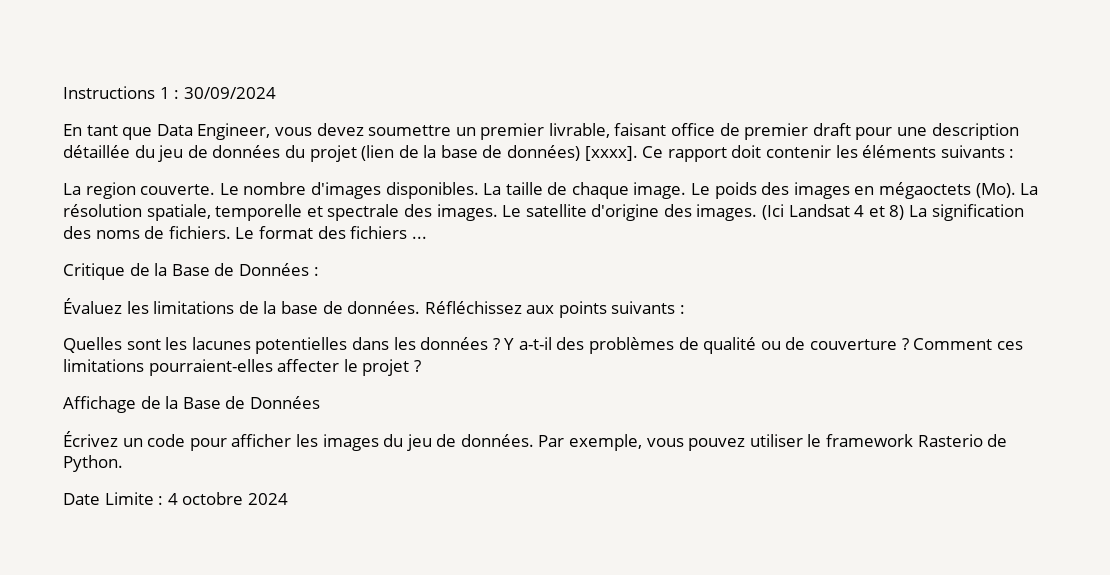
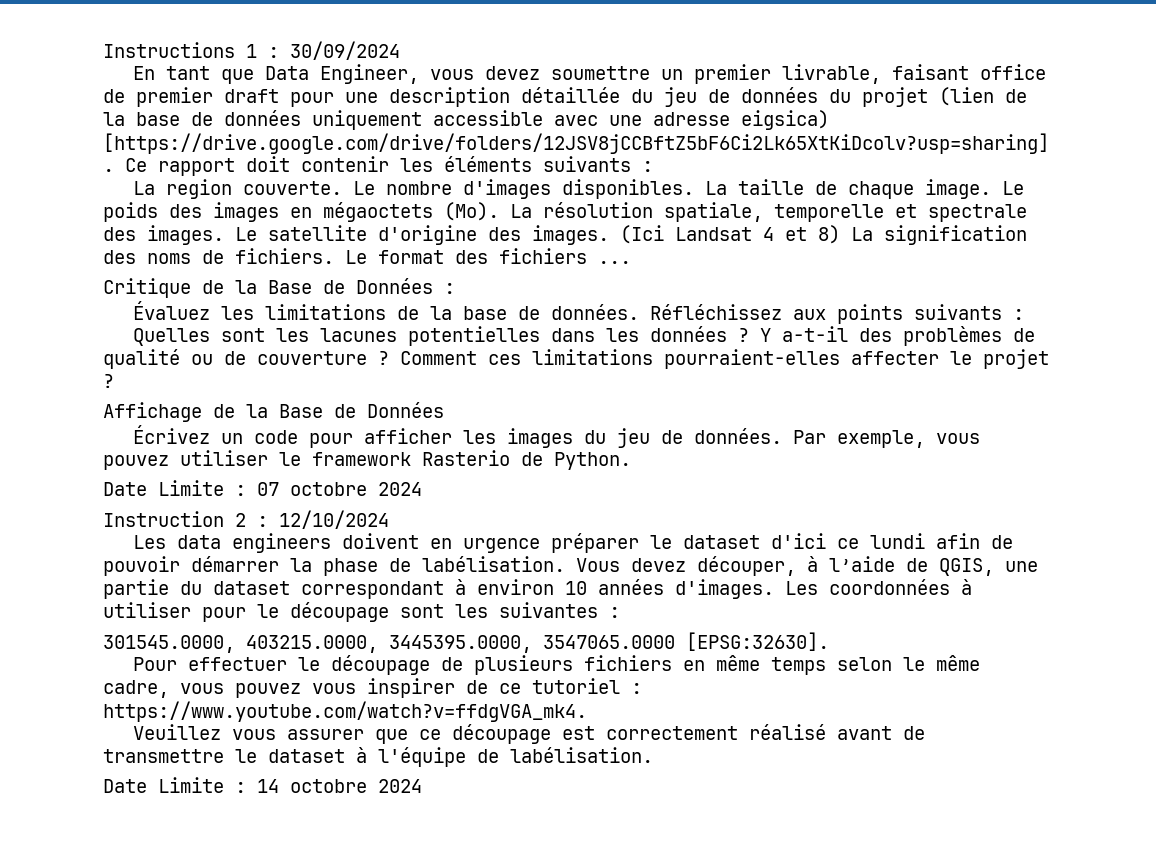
[507,145,638,161] données) [xxxx]. -> [224,110,829,130] [103,133,1049,154] [103,169,114,172] données uniquement accessible avec une adresse eigsica) [https://drive.google.com/drive/folders/12JSV8jCCBftZ5bF6Ci2Lk65XtKiDcolv?usp=sharing] .
[167,492,288,505] 4 octobre 2024 -> [257,482,422,496] [103,510,389,529] [133,533,1014,553] [103,556,1038,576] [103,579,972,599] [103,602,620,622] [103,632,829,653] [133,655,981,675] [103,678,642,698] [103,701,587,722] [133,724,926,744] [103,747,653,767] [103,777,422,793] 07 octobre 2024 // Instruction 2 : 12/10/2024 // Les data engineers doivent en urgence préparer le dataset d'ici ce lundi afin de pouvoir démarrer la phase de labélisation. Vous devez découper, à l’aide de QGIS, une partie du dataset correspondant à environ 10 années d'images. Les coordonnées à utiliser pour le découpage sont les suivantes : // 301545.0000, 403215.0000, 3445395.0000, 3547065.0000 [EPSG:32630]. // Pour effectuer le découpage de plusieurs fichiers en même temps selon le même cadre, vous pouvez vous inspirer de ce tutoriel : https://www.youtube.com/watch?v=ffdgVGA_mk4. // Veuillez vous assurer que ce découpage est correctement réalisé avant de transmettre le dataset à l'équipe de labélisation. // Date Limite : 14 octobre 2024

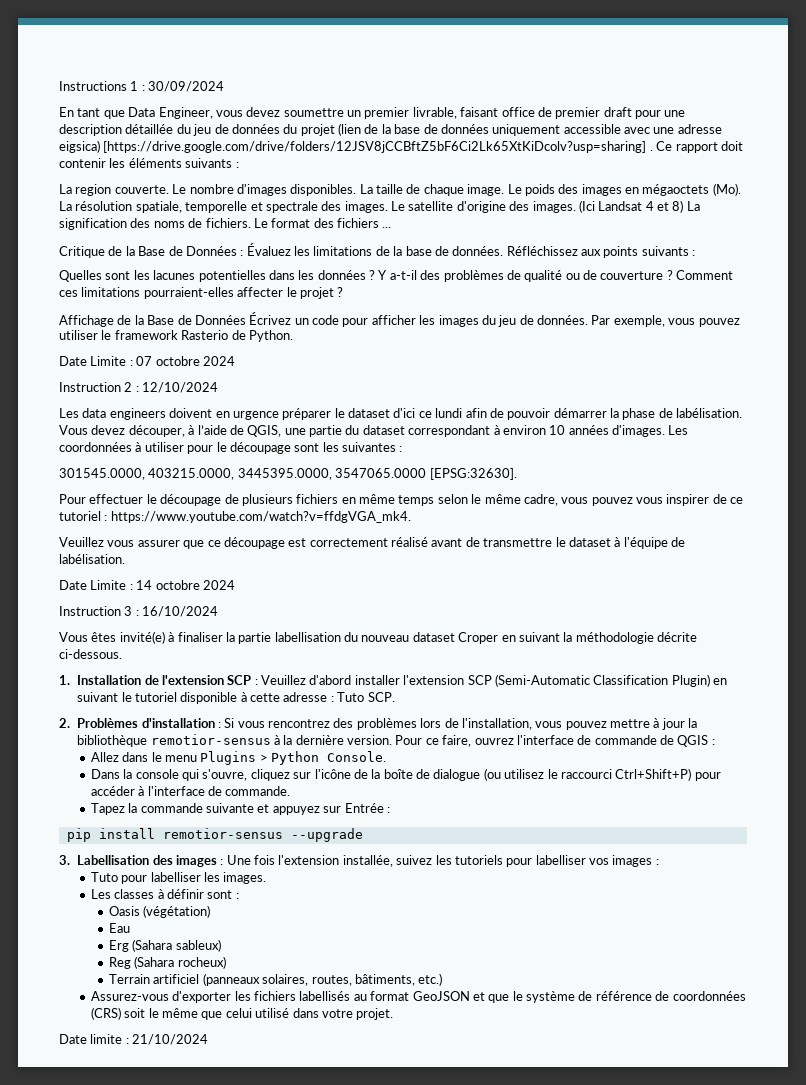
(455, 288) // -> (244, 253) none
(444, 410) // -> (246, 320) none
(422, 786) none -> [59,606,219,617] [59,631,697,644] [59,649,122,659] [59,674,728,687] [77,692,395,704] [59,718,698,730] [77,734,715,747] [90,751,387,765] [90,768,721,781] [90,786,291,796] [90,803,390,815] [66,828,363,842] [59,855,659,867] [90,872,267,884] [90,889,239,899] [109,905,211,918] [109,923,131,933] [109,939,221,952] [109,956,226,969] [109,973,443,986] [90,991,746,1003] [90,1007,394,1020] [59,1034,209,1045] // Instruction 3 : 16/10/2024 // Vous êtes invité(e) à finaliser la partie labellisation du nouveau dataset Croper en suivant la méthodologie décrite ci-dessous. // 1. Installation de l'extension SCP : Veuillez d'abord installer l'extension SCP (Semi-Automatic Classification Plugin) en suivant le tutoriel disponible à cette adresse : Tuto SCP. // 2. Problèmes d'installation : Si vous rencontrez des problèmes lors de l'installation, vous pouvez mettre à jour la bibliothèque remotior-sensus à la dernière version. Pour ce faire, ouvrez l'interface de commande de QGIS : // Allez dans le menu Plugins > Python Console. // Dans la console qui s'ouvre, cliquez sur l'icône de la boîte de dialogue (ou utilisez le raccourci Ctrl+Shift+P) pour accéder à l'interface de commande. // Tapez la commande suivante et appuyez sur Entrée : // pip install remotior-sensus --upgrade // 3. Labellisation des images : Une fois l'extension installée, suivez les tutoriels pour labelliser vos images : // Tuto pour labelliser les images. // Les classes à définir sont : // Oasis (végétation) // Eau // Erg (Sahara sableux) // Reg (Sahara rocheux) // Terrain artificiel (panneaux solaires, routes, bâtiments, etc.) // Assurez-vous d'exporter les fichiers labellisés au format GeoJSON et que le système de référence de coordonnées (CRS) soit le même que celui utilisé dans votre projet. // Date limite : 21/10/2024

